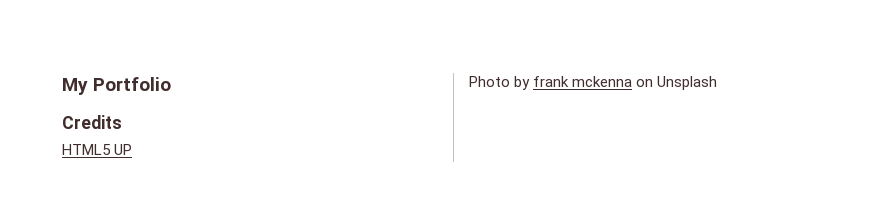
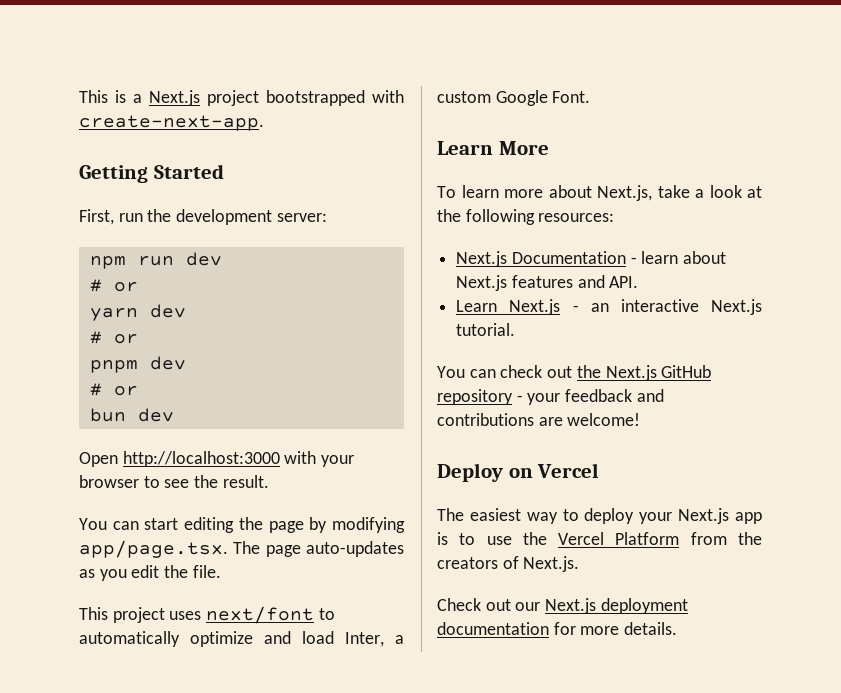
[62,77,172,95] [62,115,122,129] [62,144,133,155] [469,76,718,90] My Portfolio // Credits // HTML5 UP // Photo by frank mckenna on Unsplash -> [79,90,404,106] [79,115,264,131] [79,164,224,183] [79,209,327,225] [89,252,222,269] [89,279,138,292] [89,304,186,321] [89,331,138,344] [89,356,186,373] [89,383,138,396] [89,408,174,422] [79,451,355,467] [79,475,269,488] [79,517,406,533] [79,540,404,558] [79,565,221,581] [79,606,335,624] [79,631,404,647] [437,90,591,106] [437,141,549,155] [437,185,762,201] [437,209,615,225] [456,251,727,267] [456,275,639,291] [456,299,762,315] [456,323,516,336] [437,365,712,381] [437,389,664,405] [437,413,641,426] [437,463,600,482] [437,508,762,524] [437,532,762,545] [437,556,580,572] [437,598,688,614] [437,622,678,635] This is a Next.js project bootstrapped with create-next-app. // Getting Started // First, run the development server: // npm run dev // # or // yarn dev // # or // pnpm dev // # or // bun dev // Open http://localhost:3000 with your browser to see the result. // You can start editing the page by modifying app/page.tsx. The page auto-updates as you edit the file. // This project uses next/font to automatically optimize and load Inter, a custom Google Font. // Learn More // To learn more about Next.js, take a look at the following resources: // Next.js Documentation - learn about Next.js features and API. // Learn Next.js - an interactive Next.js tutorial. // You can check out the Next.js GitHub repository - your feedback and contributions are welcome! // Deploy on Vercel // The easiest way to deploy your Next.js app is to use the Vercel Platform from the creators of Next.js. // Check out our Next.js deployment documentation for more details.

